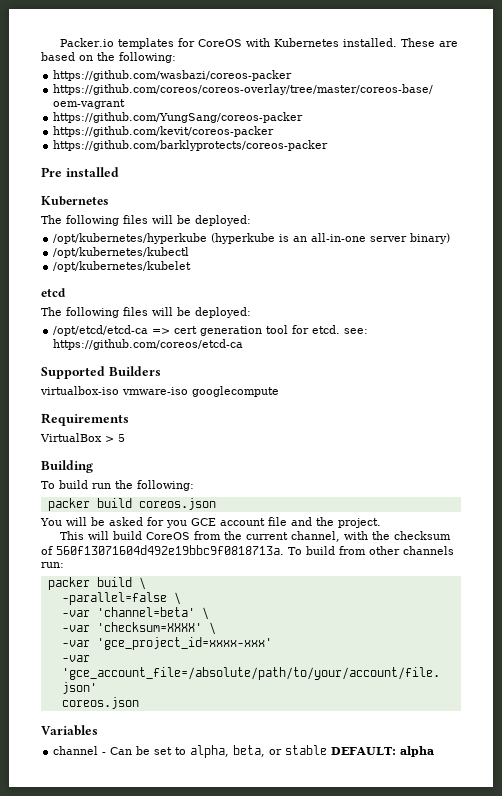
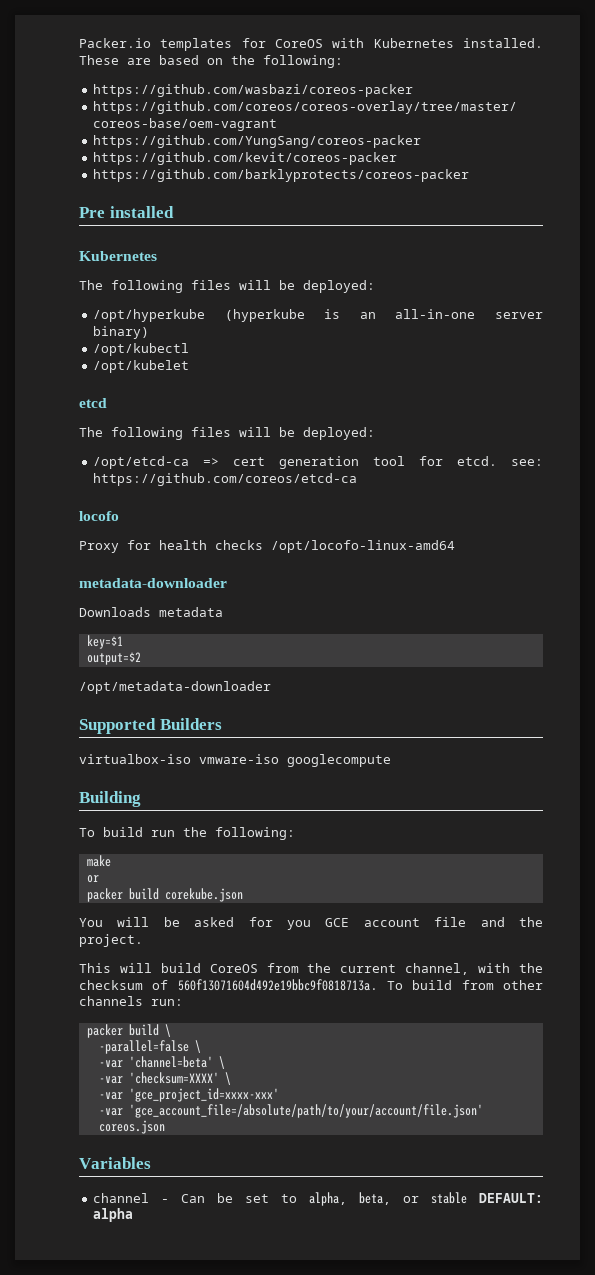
[53,233,208,244] /opt/kubernetes/hyperkube -> [93,309,206,322] /opt/hyperkube
[53,247,190,258] [53,261,192,272] /opt/kubernetes/kubectl // /opt/kubernetes/kubelet -> [93,343,190,356] [93,360,190,373] /opt/kubectl // /opt/kubelet
[53,325,149,336] /opt/etcd/etcd-ca -> [93,456,190,469] /opt/etcd-ca
(244, 344) none -> [79,511,119,521] [79,540,455,553] [79,578,227,588] [79,607,223,617] [86,635,123,649] [86,652,141,665] [79,681,271,694] // locofo // Proxy for health checks /opt/locofo-linux-amd64 // metadata-downloader // Downloads metadata // key=$1 // output=$2 // /opt/metadata-downloader
[41,413,129,426] [40,433,125,442] // Requirements // VirtualBox > 5 -> (391, 760) none
[47,498,216,511] // packer build coreos.json -> [86,855,111,867] [86,875,99,883] [86,888,243,902] // make // or // packer build corekube.json

